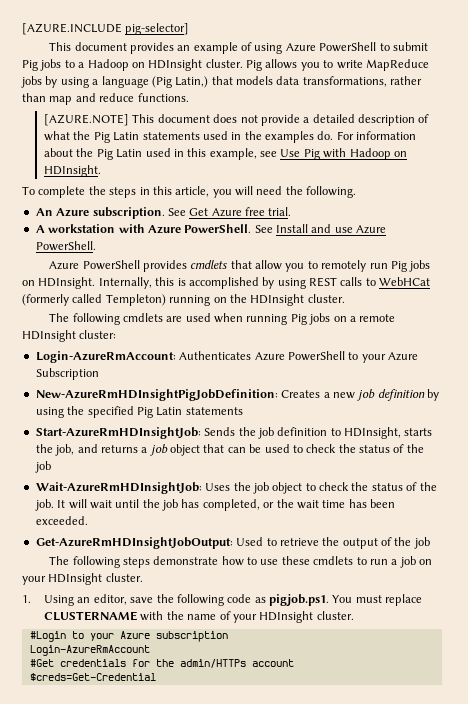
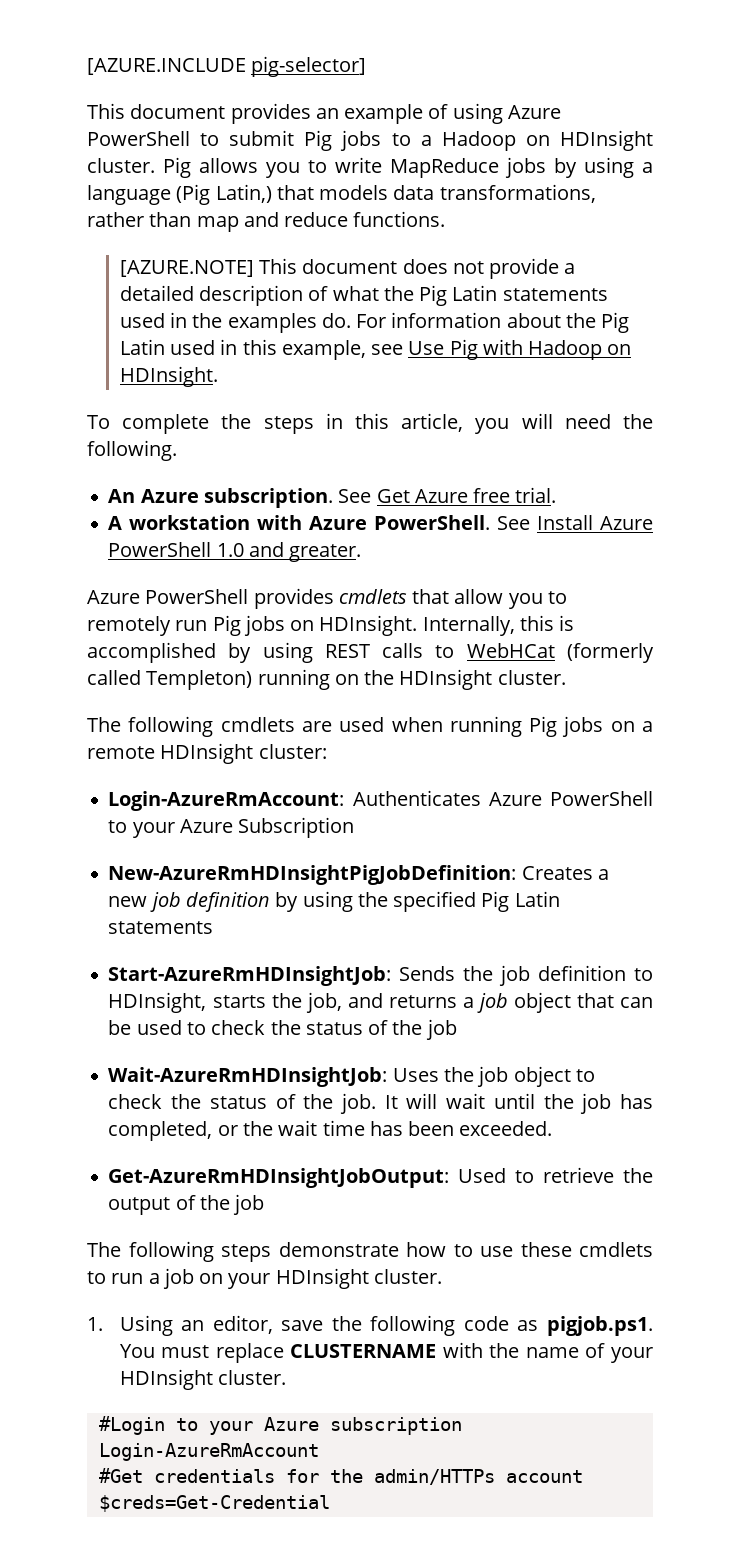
[311,224,387,234] [35,241,96,251] and use Azure PowerShell. -> [599,516,653,530] [108,542,362,562] Azure PowerShell 1.0 and greater.

